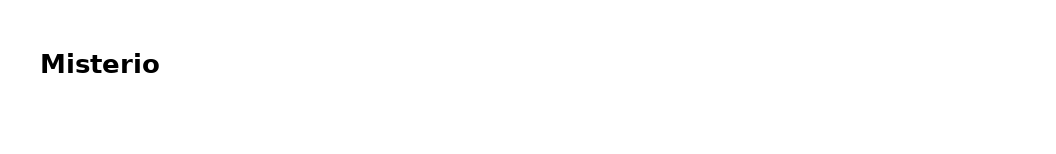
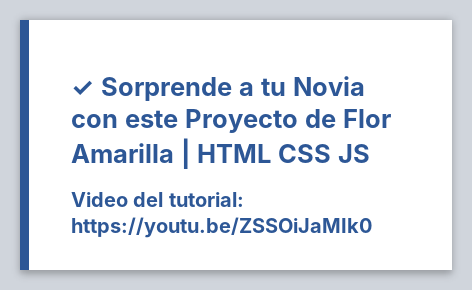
[40,53,160,73] Misterio -> [71,76,365,101] [71,109,391,133] [71,138,370,169] [71,192,244,207] [71,217,372,238] ✓ Sorprende a tu Novia con este Proyecto de Flor Amarilla | HTML CSS JS // Video del tutorial: https://youtu.be/ZSSOiJaMIk0

